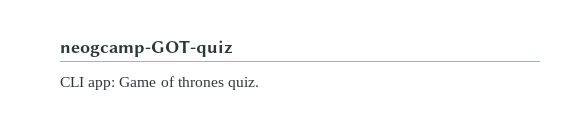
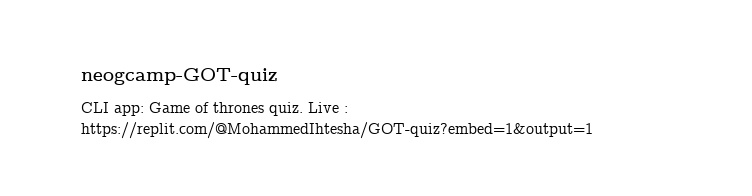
(259, 83) none -> [308,102,348,113] [81,122,593,139] Live : https://replit.com/@MohammedIhtesha/GOT-quiz?embed=1&output=1

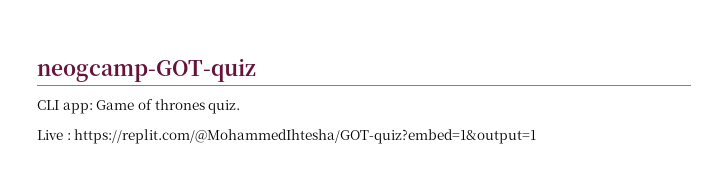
(303, 109) none -> (241, 107) //

